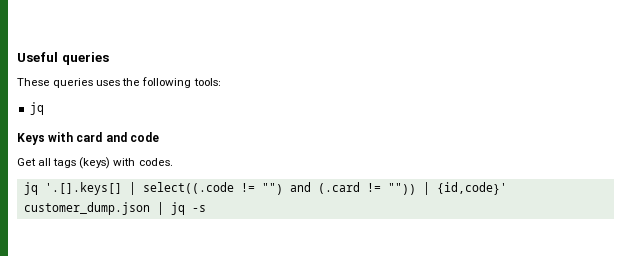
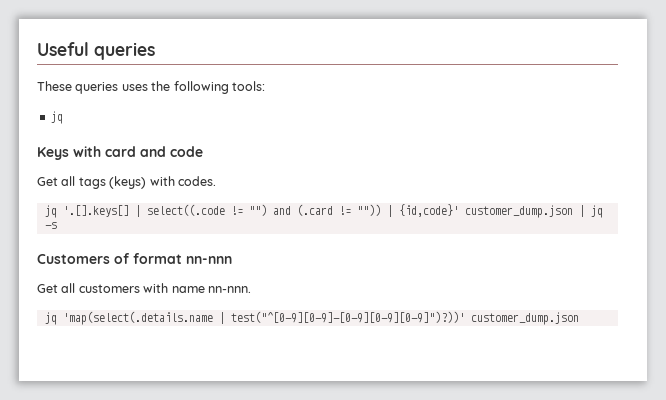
(206, 208) none -> [37,253,232,264] [37,283,251,293] [44,311,579,325] // Customers of format nn-nnn // Get all customers with name nn-nnn. // jq 'map(select(.details.name | test("^[0-9][0-9]-[0-9][0-9][0-9]")?))' customer_dump.json

